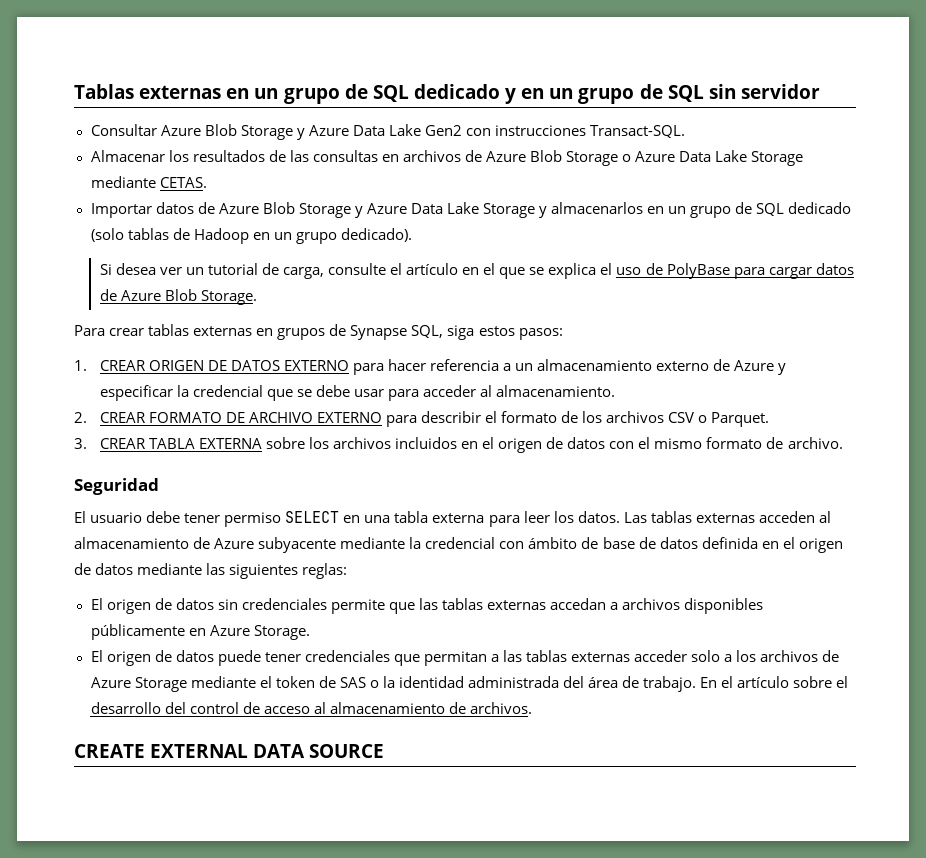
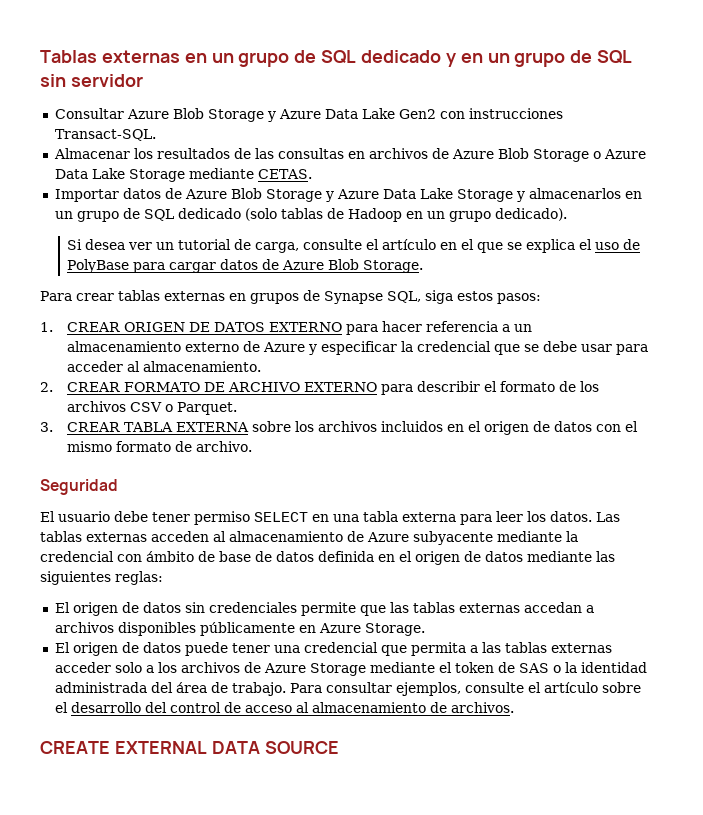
[304,650,487,666] credenciales que permitan -> [273,642,466,656] una credencial que permita
[700,677,718,688] En -> [289,682,524,696] Para consultar ejemplos, consulte

